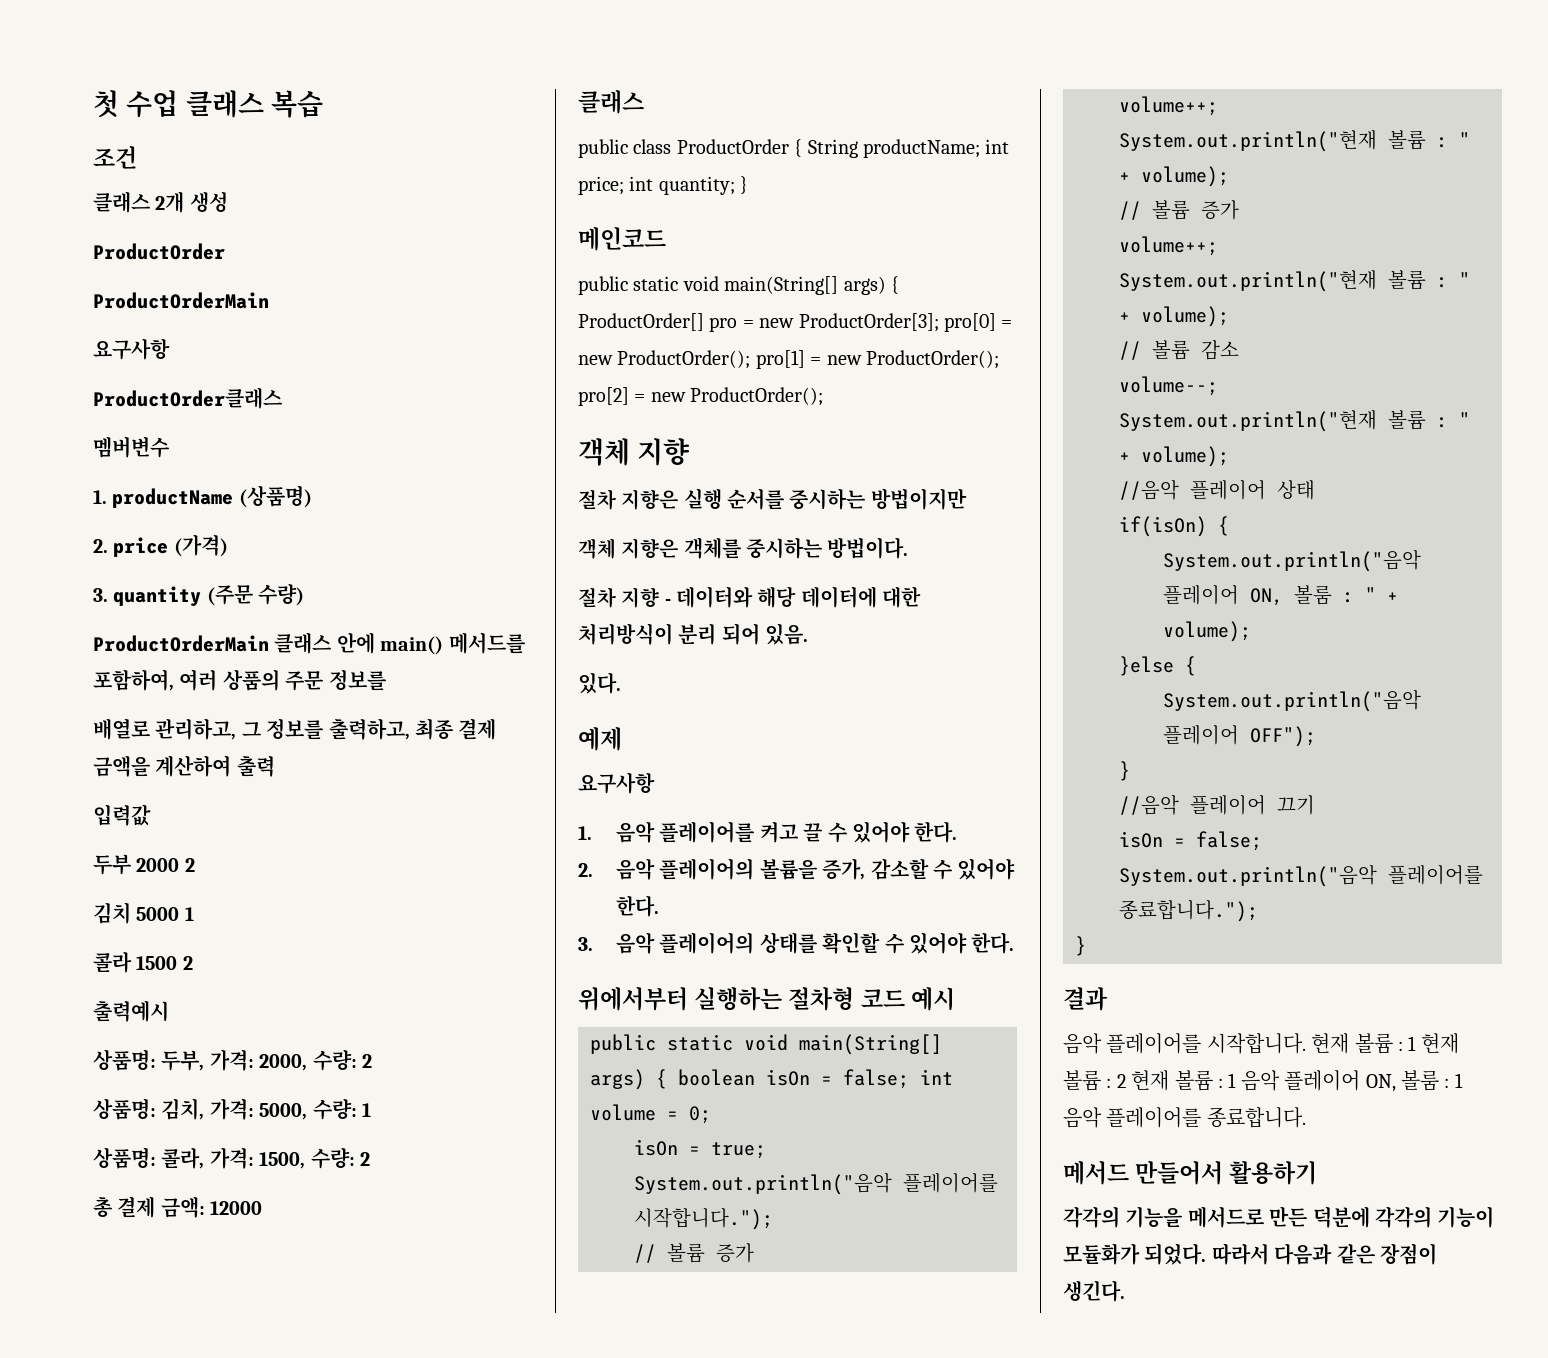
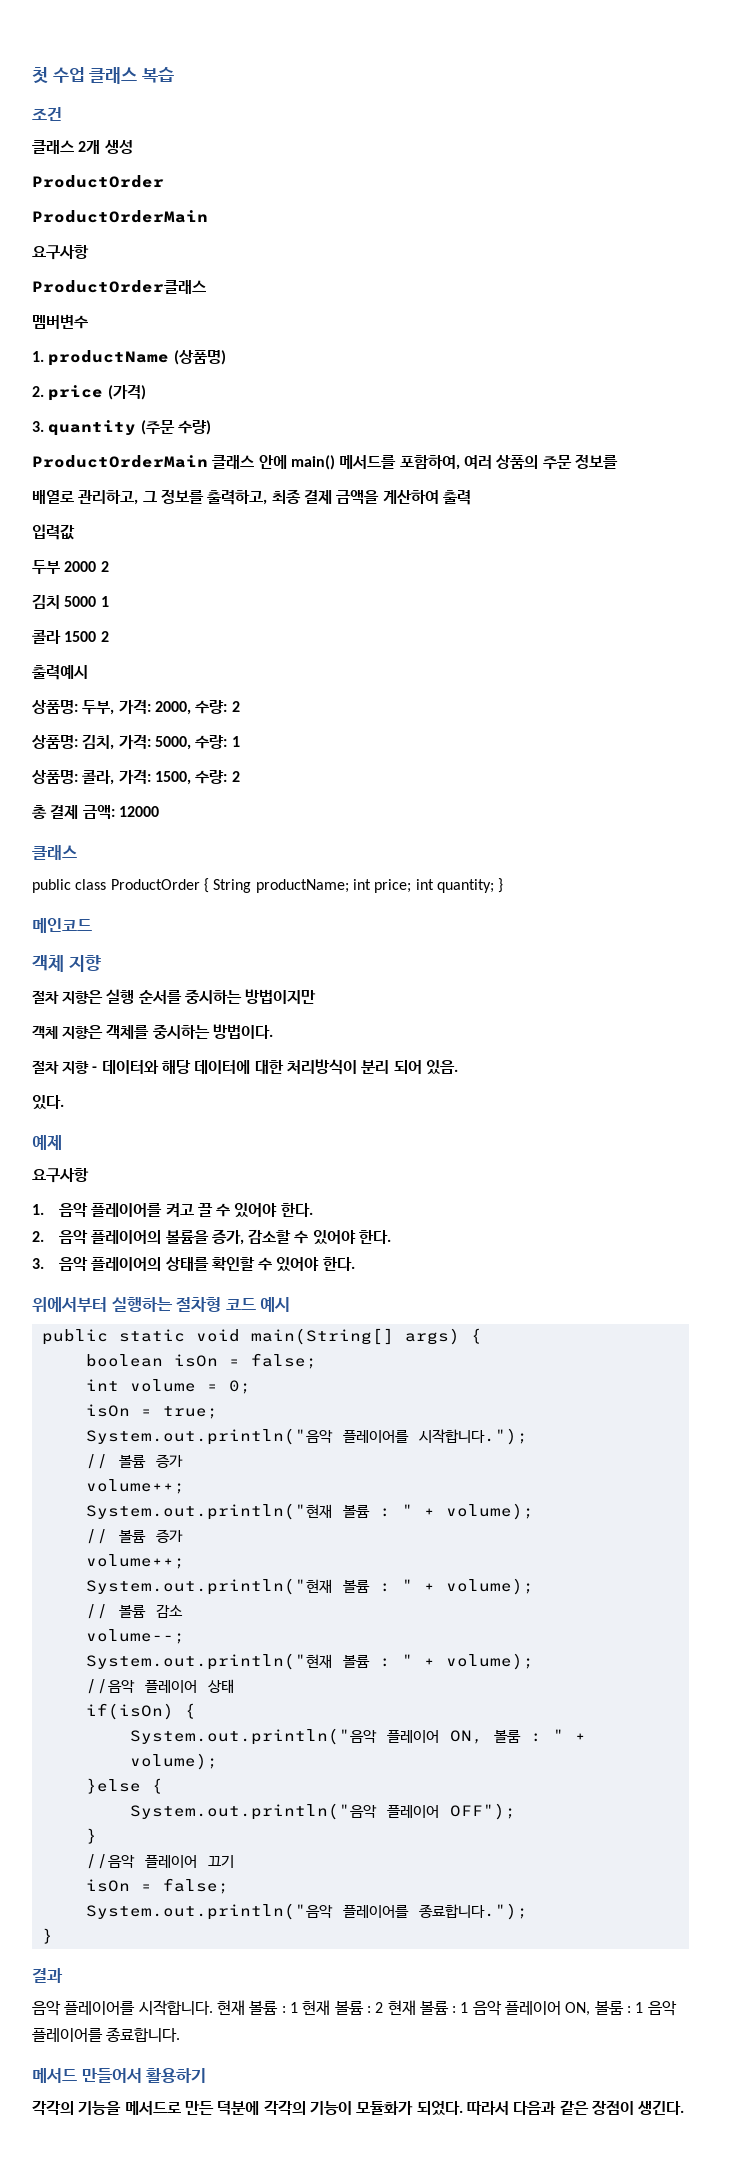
[578,276,899,295] [578,313,1013,332] [578,350,999,369] [578,387,824,406] // public static void main(String[] args) { ProductOrder[] pro = new ProductOrder[3]; pro[0] = new ProductOrder(); pro[1] = new ProductOrder(); pro[2] = new ProductOrder(); -> (92, 925) none
(667, 1079) none -> (482, 1336) //
(909, 1079) none -> (317, 1361) //

